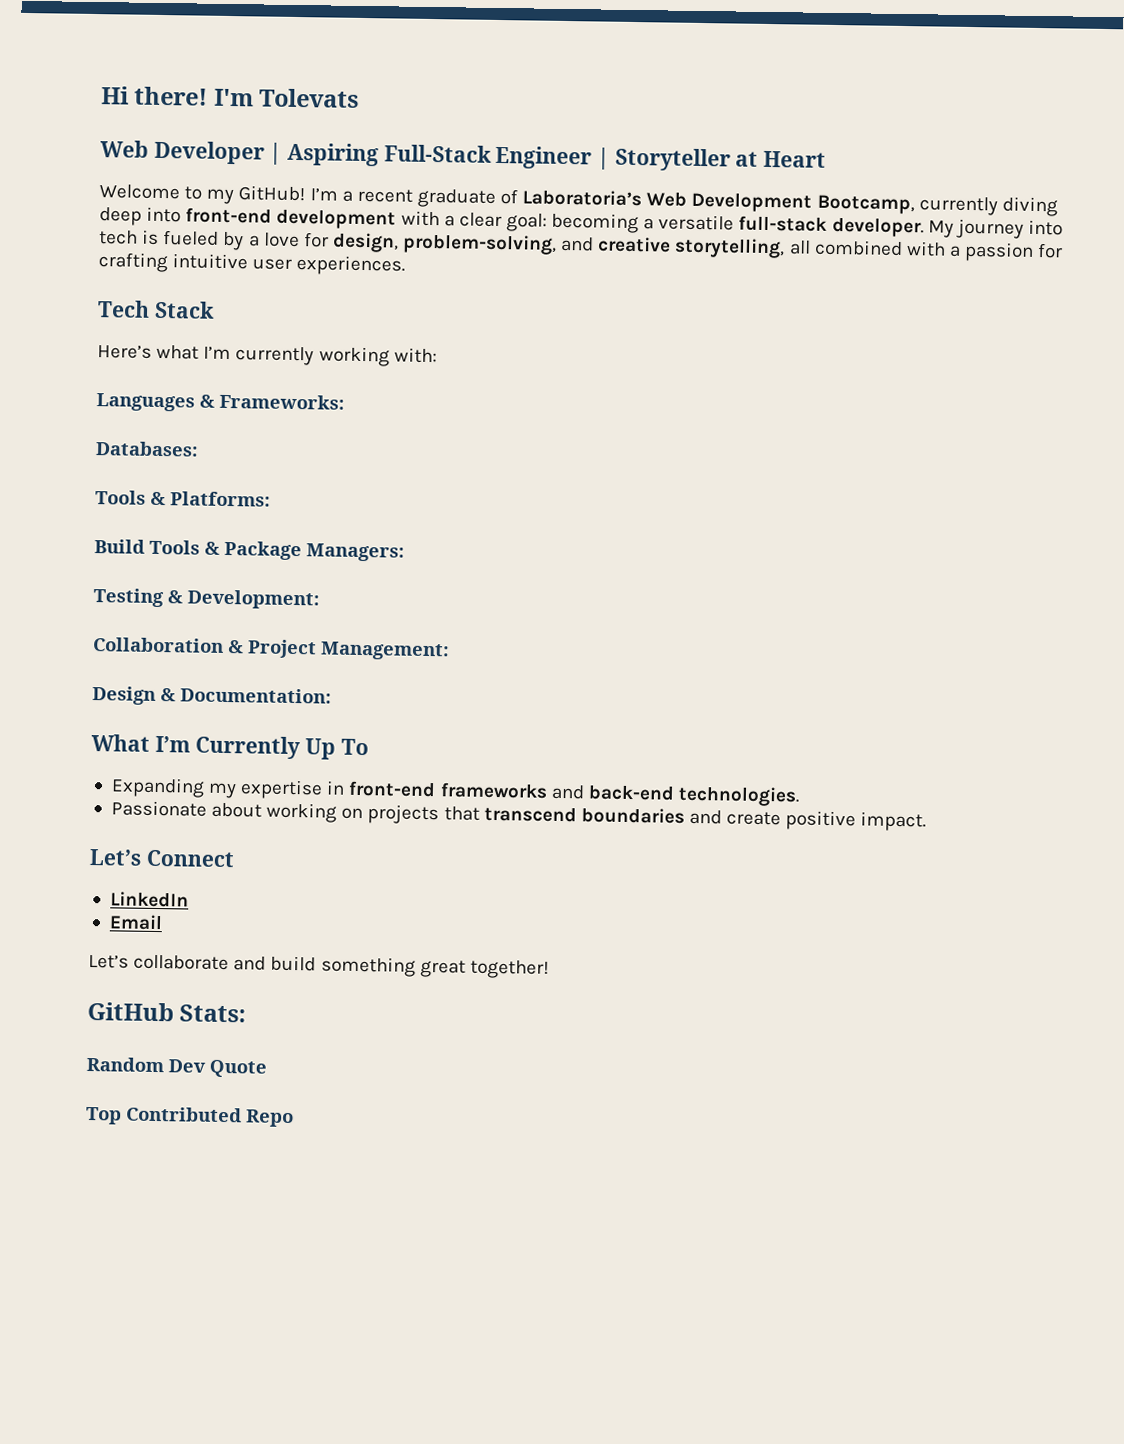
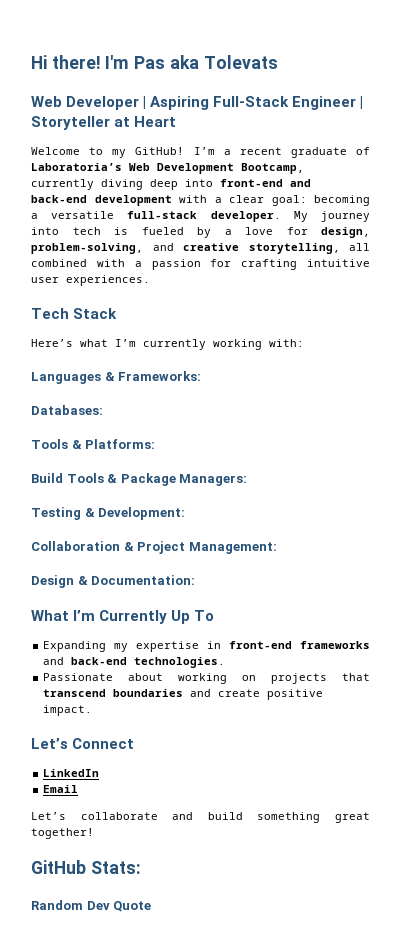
(254, 97) none -> [134,55,199,69] Pas aka
(273, 215) none -> [290,179,311,187] [31,195,87,203] and back-end
[85,1106,294,1128] // Top Contributed Repo -> (152, 906) none

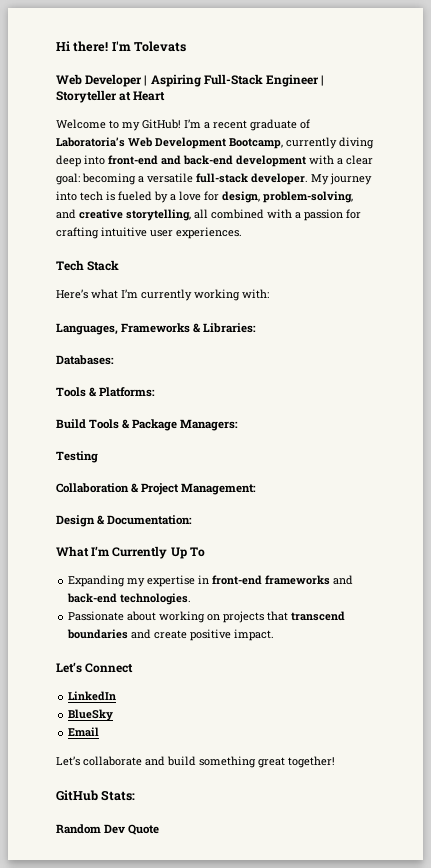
[134,55,199,69] Pas aka -> (131, 46) none
[31,371,202,384] Languages & Frameworks: -> [56,323,257,335] Languages, Frameworks & Libraries:
[84,507,186,520] & Development: -> (98, 457) none
(100, 773) none -> [68,709,114,721] // BlueSky

